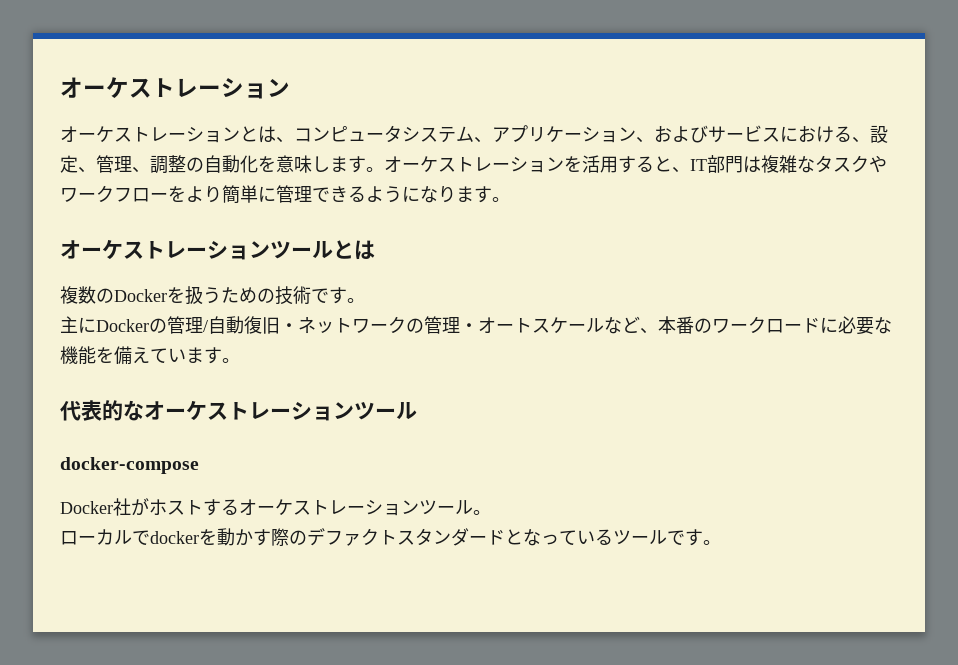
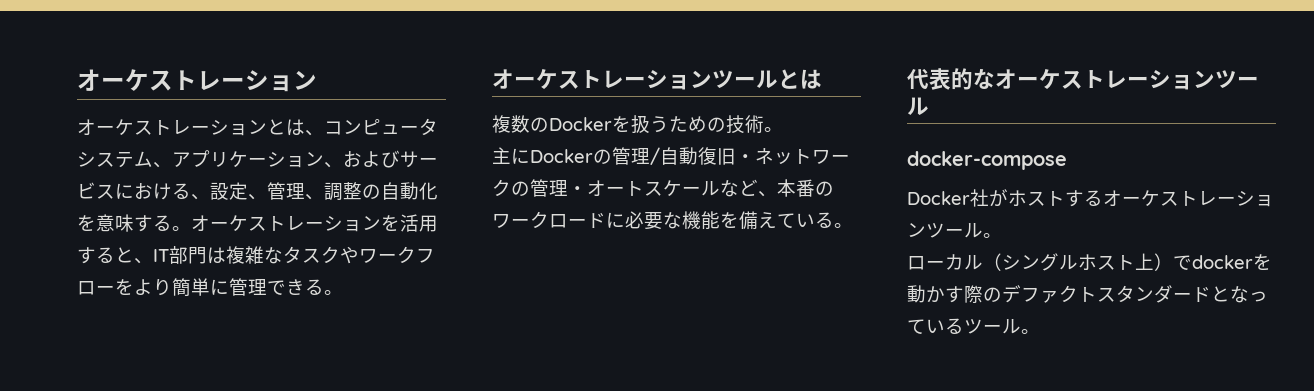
[312,156,366,173] します -> [134,215,172,232] する
[366,186,492,203] ようになります -> (324, 287) none
[311,287,347,304] です -> (764, 124) none
[186,347,222,364] ます -> [815,212,834,228] る
(132, 537) none -> [983,253,1173,271] （シングルホスト上）
[667,529,703,546] です -> (1021, 326) none

